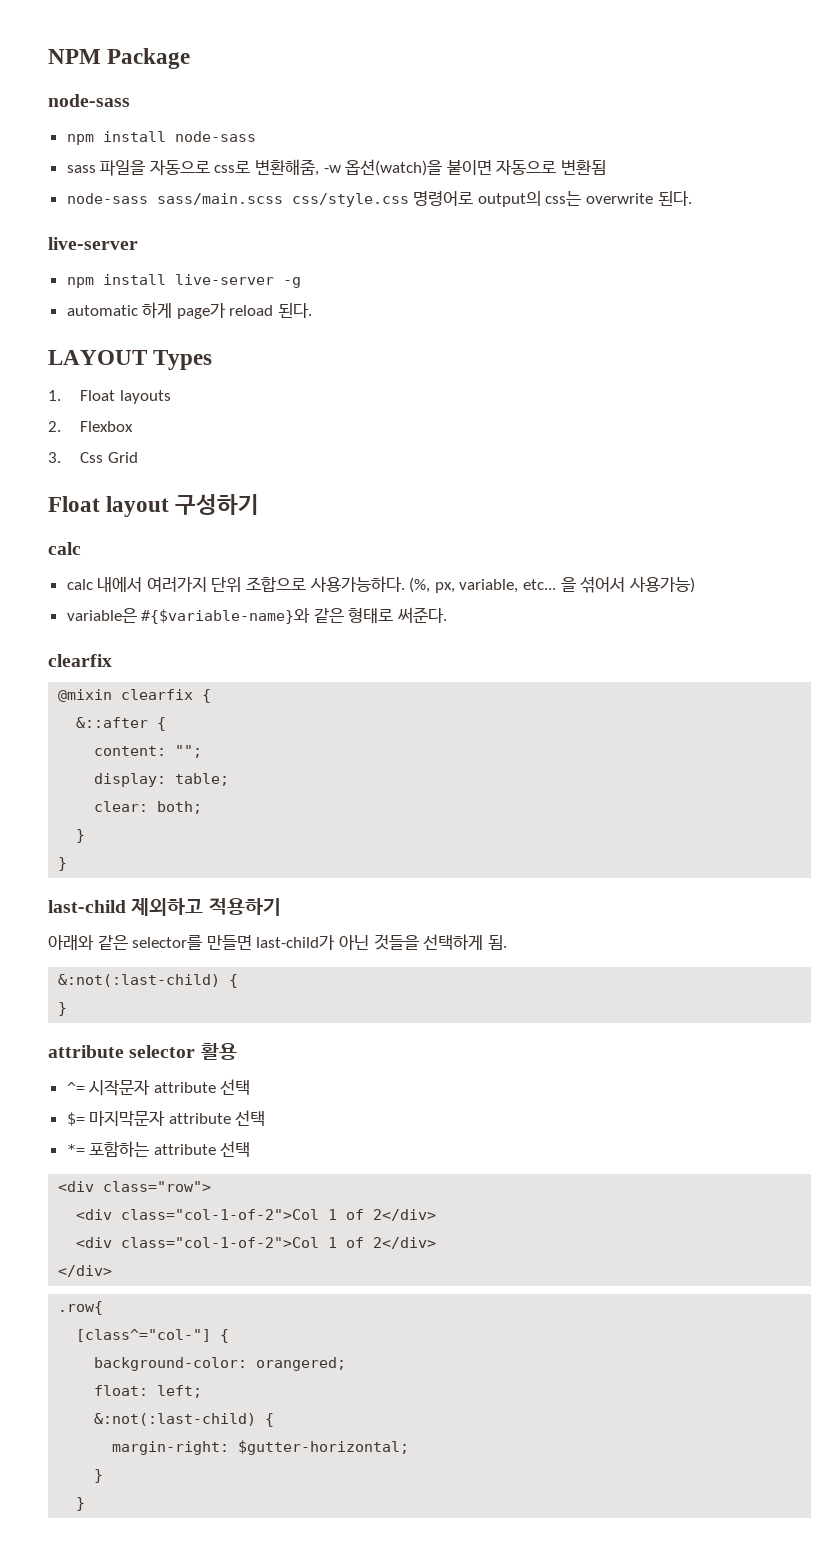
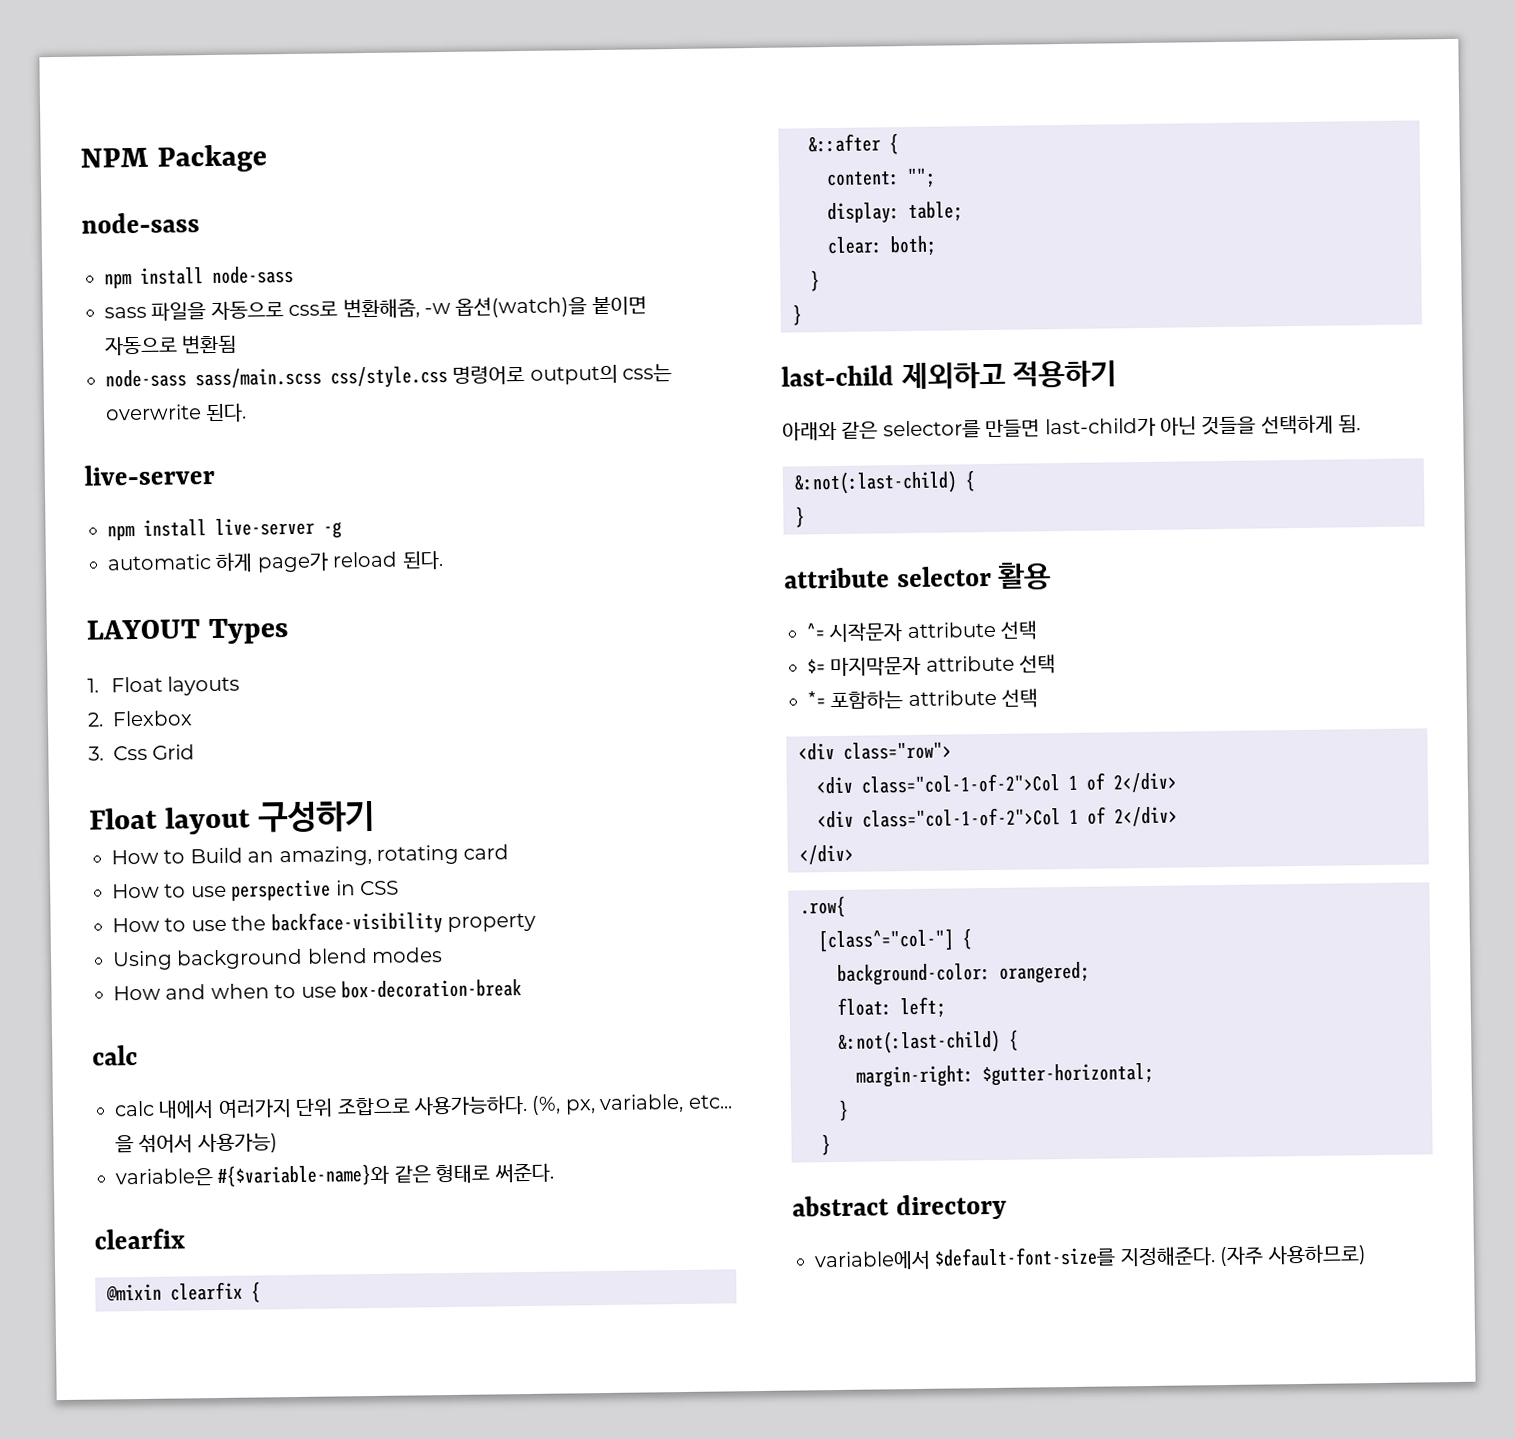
(260, 504) none -> [111,844,510,867] [112,879,399,901] [112,911,536,936] [112,947,444,971] [113,979,522,1001] // How to Build an amazing, rotating card // How to use perspective in CSS // How to use the backface-visibility property // Using background blend modes // How and when to use box-decoration-break
(86, 1504) none -> [792,1193,1007,1221] [814,1244,1367,1271] // abstract directory // variable에서 $default-font-size를 지정해준다. (자주 사용하므로)

